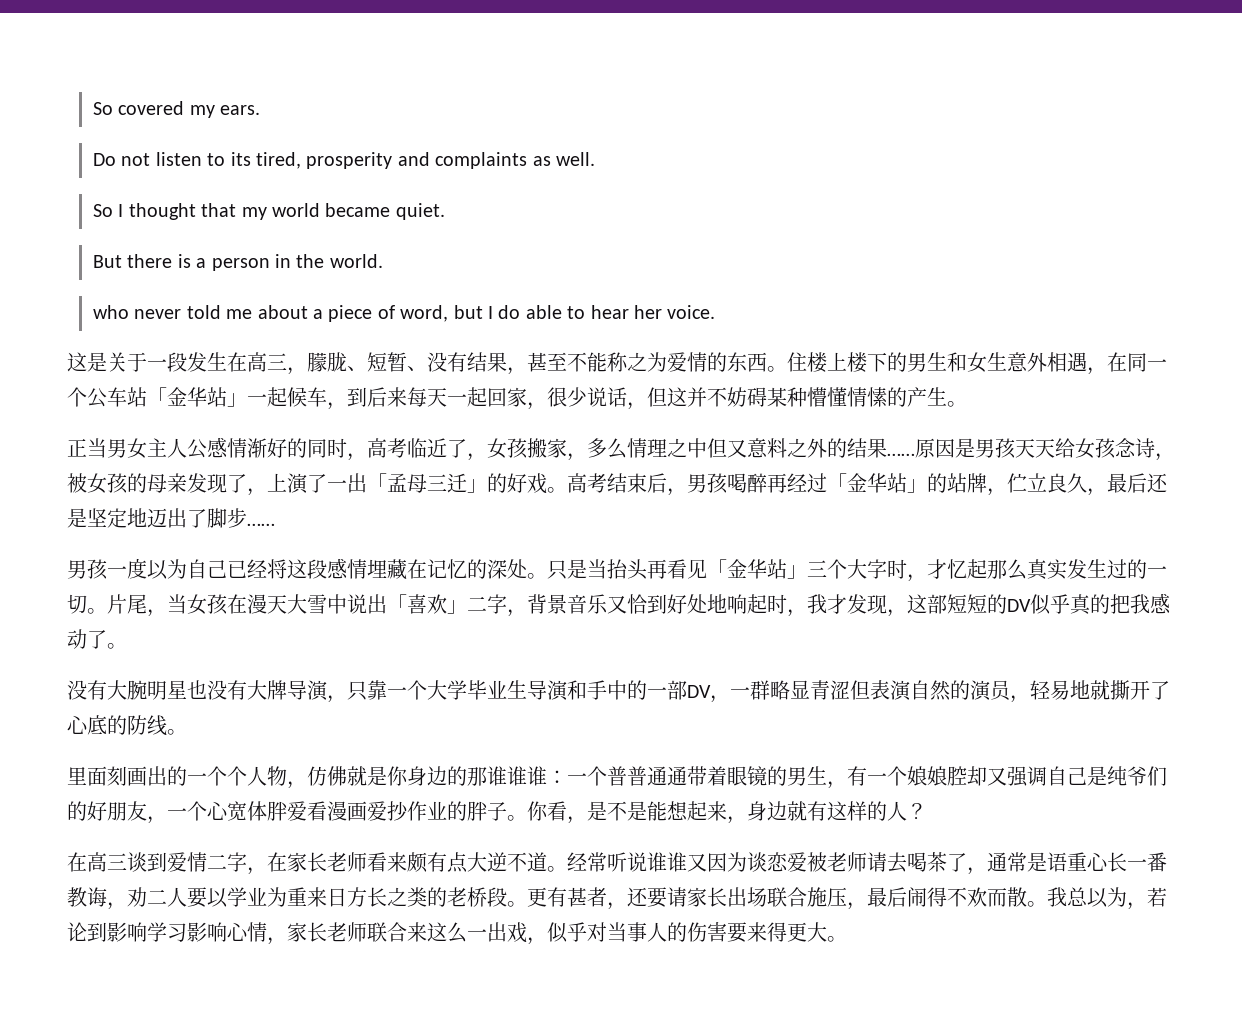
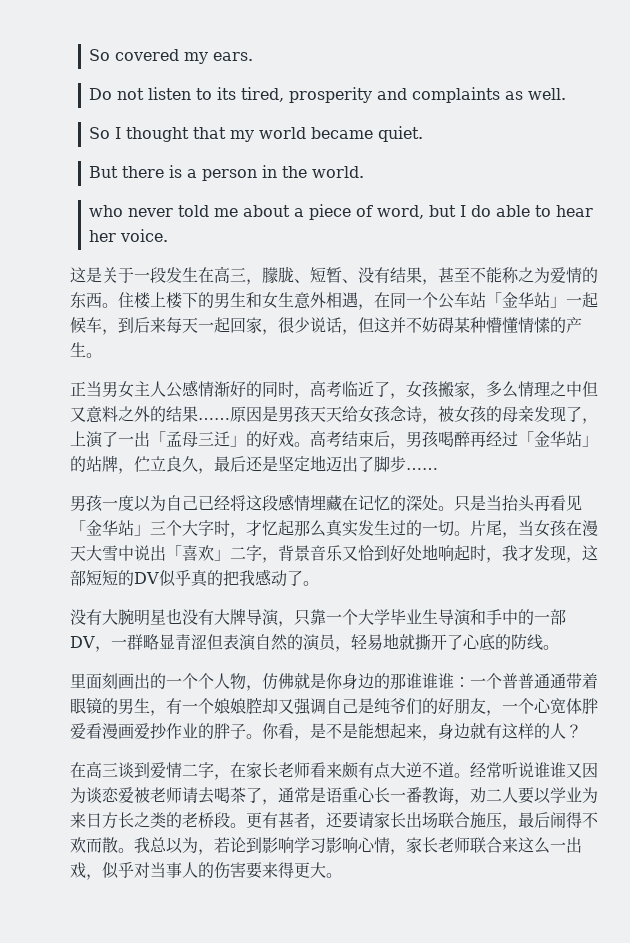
[287,887,307,906] 重 -> (598, 795) none

